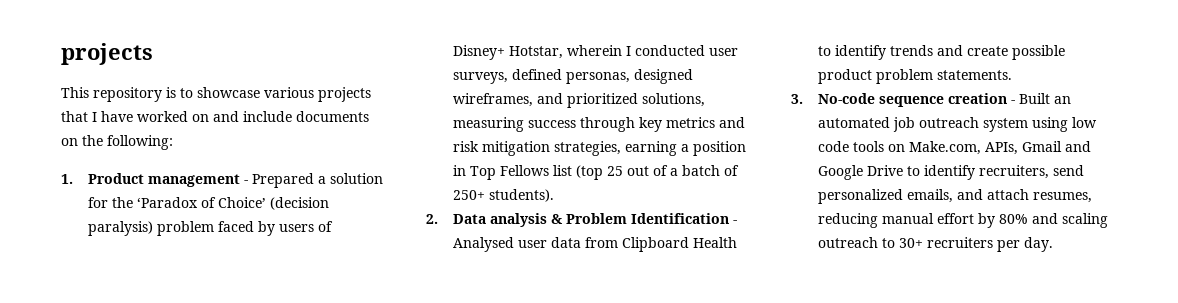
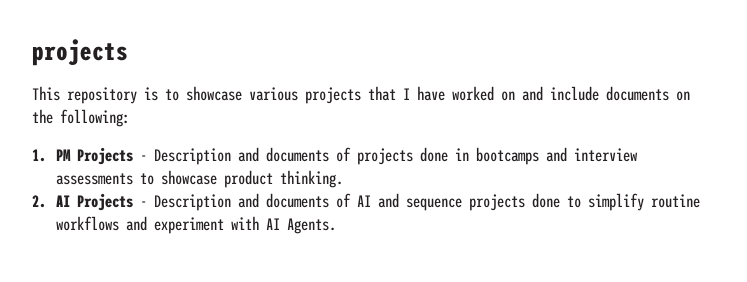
[88,173,384,188] [88,197,330,210] [88,221,334,236] [453,45,739,60] [453,69,694,84] [453,93,706,108] [453,117,746,132] [453,141,747,156] [453,165,740,180] [453,189,555,202] [426,213,738,227] [453,237,738,252] [818,45,1066,60] [818,69,1013,84] [791,93,1072,107] [818,117,1098,132] [818,141,1092,155] [818,165,1085,180] [818,189,1093,204] [818,213,1109,228] [818,237,1054,252] Product management - Prepared a solution for the ‘Paradox of Choice’ (decision paralysis) problem faced by users of Disney+ Hotstar, wherein I conducted user surveys, defined personas, designed wireframes, and prioritized solutions, measuring success through key metrics and risk mitigation strategies, earning a position in Top Fellows list (top 25 out of a batch of 250+ students). // 2. Data analysis & Problem Identification - Analysed user data from Clipboard Health to identify trends and create possible product problem statements. // 3. No-code sequence creation - Built an automated job outreach system using low code tools on Make.com, APIs, Gmail and Google Drive to identify recruiters, send personalized emails, and attach resumes, reducing manual effort by 80% and scaling outreach to 30+ recruiters per day. -> [55,147,638,165] [55,170,343,188] [32,193,700,211] [55,216,336,234] PM Projects - Description and documents of projects done in bootcamps and interview assessments to showcase product thinking. // 2. AI Projects - Description and documents of AI and sequence projects done to simplify routine workflows and experiment with AI Agents.

